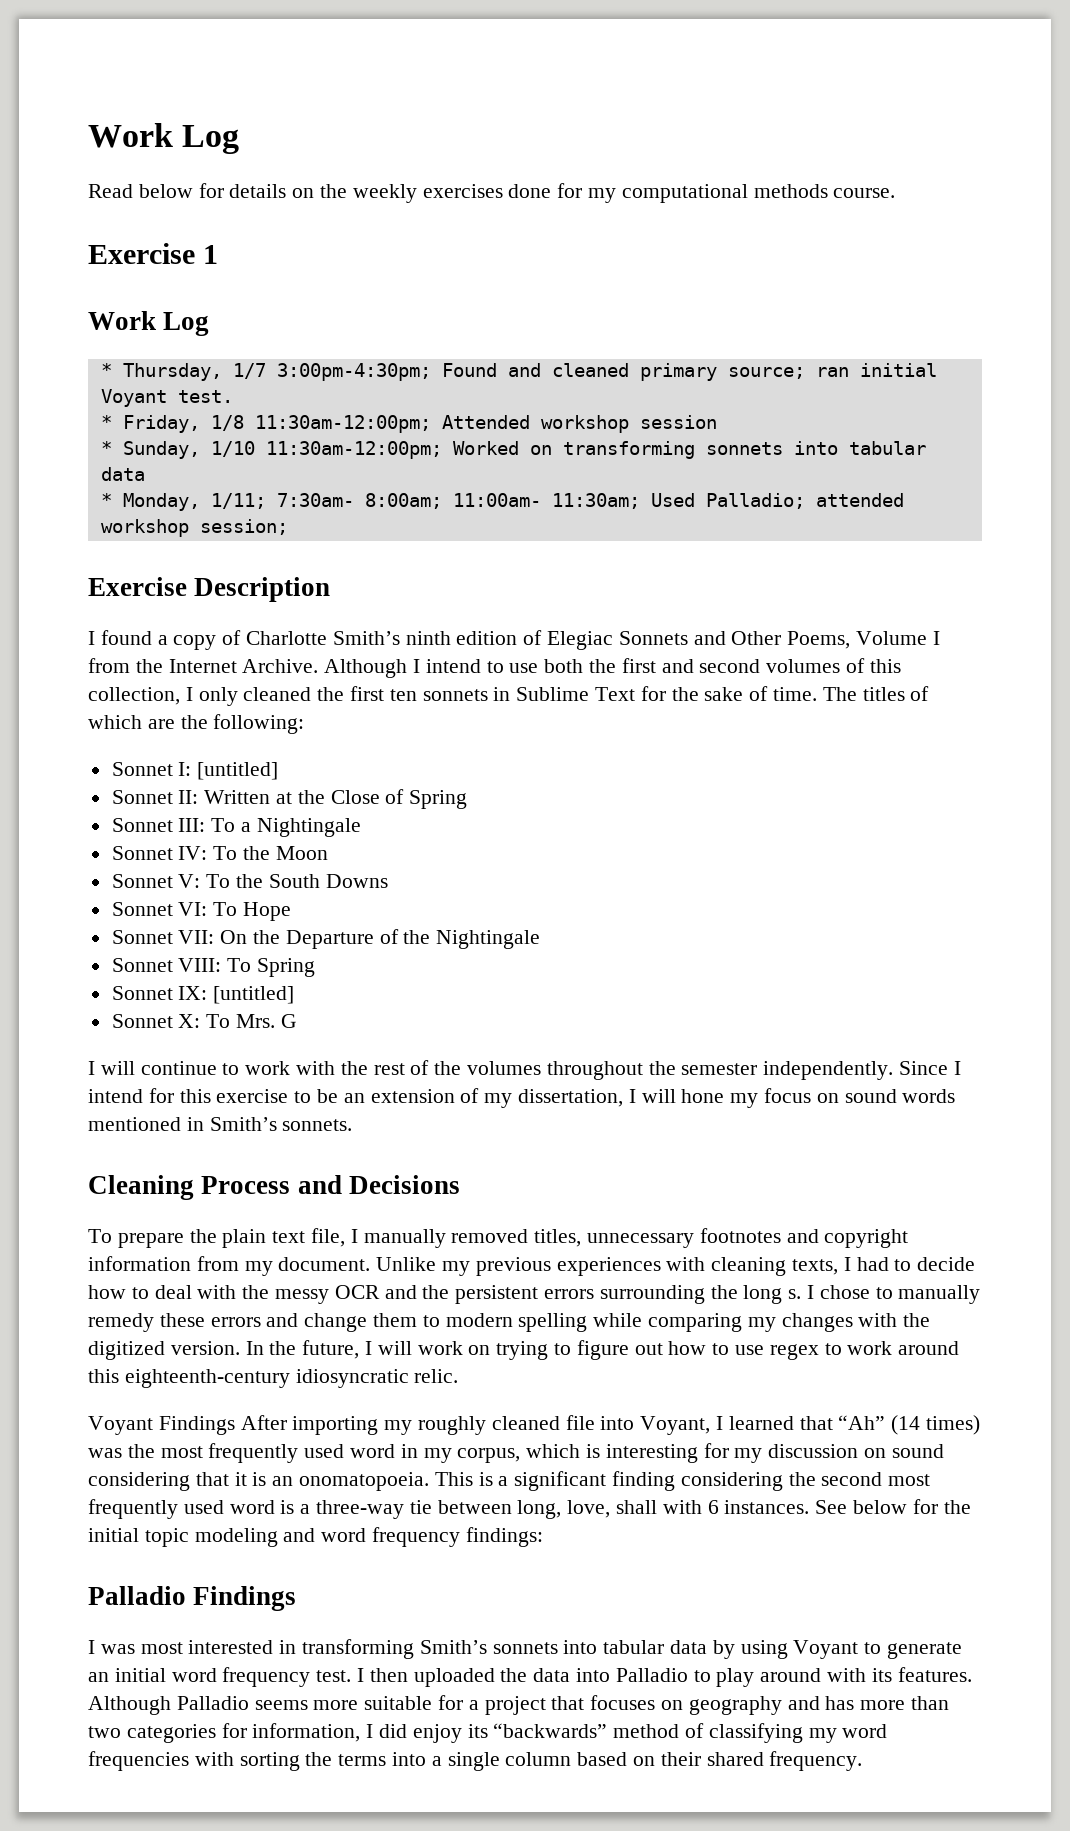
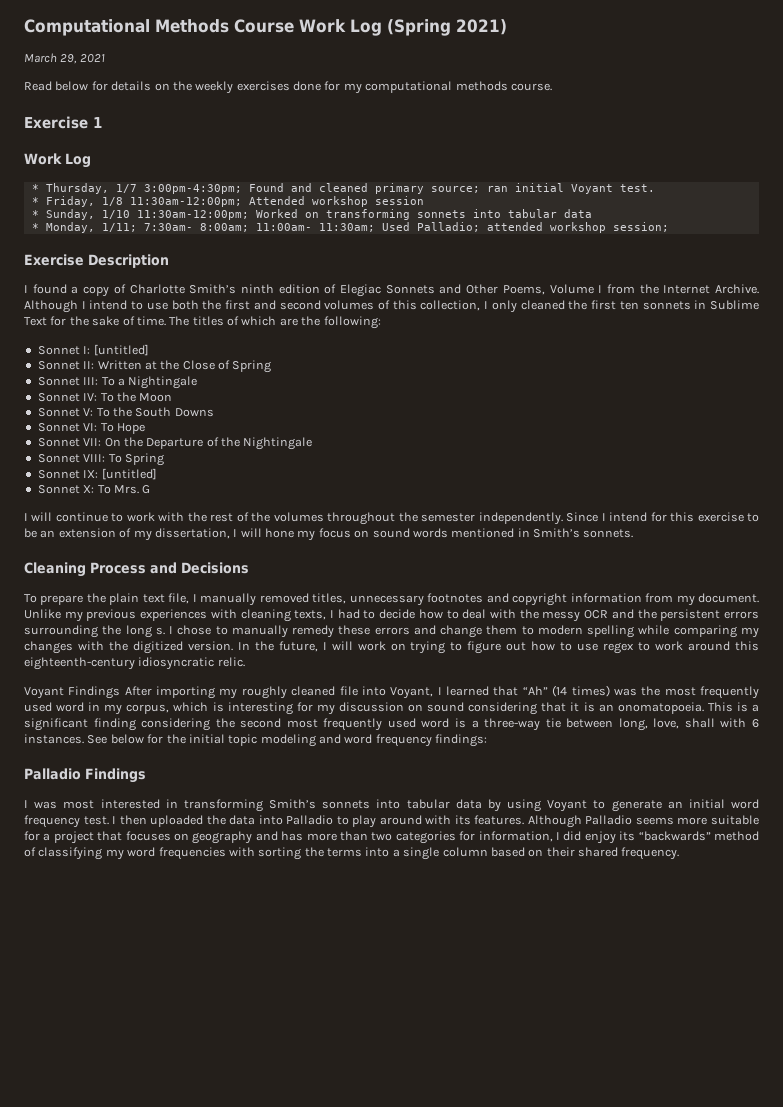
[88,123,240,154] Work Log -> [24,19,507,36] [24,53,105,64] Computational Methods Course Work Log (Spring 2021) // March 29, 2021

